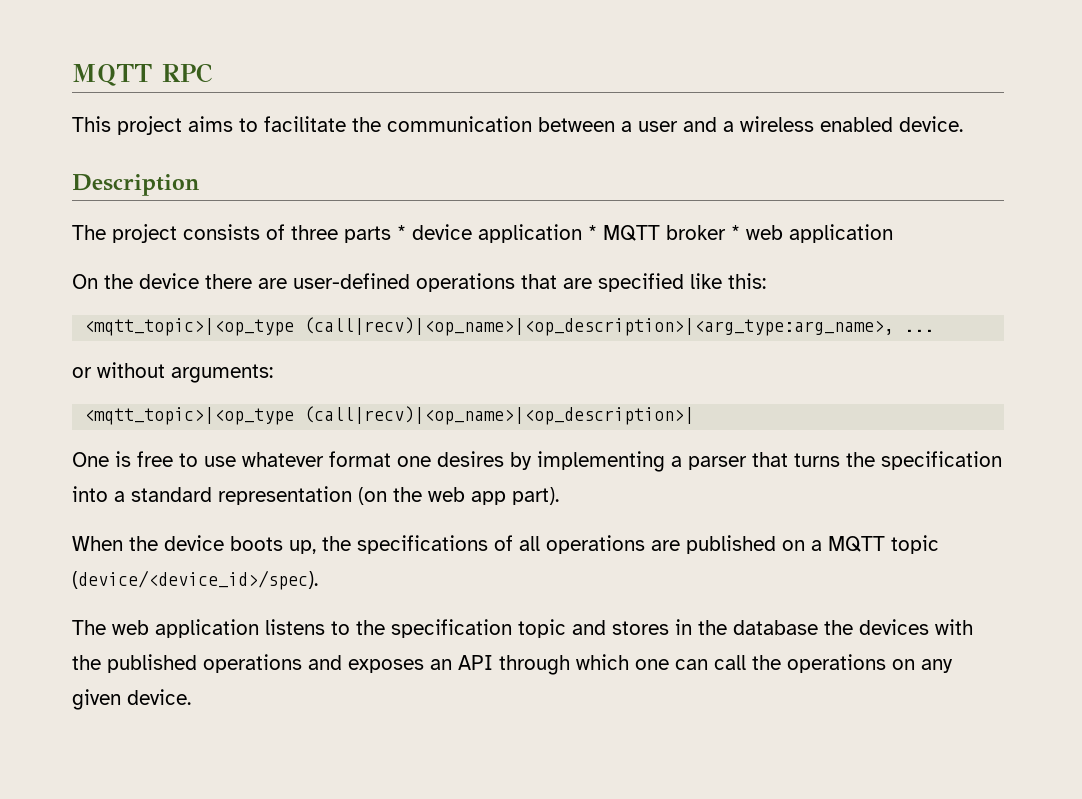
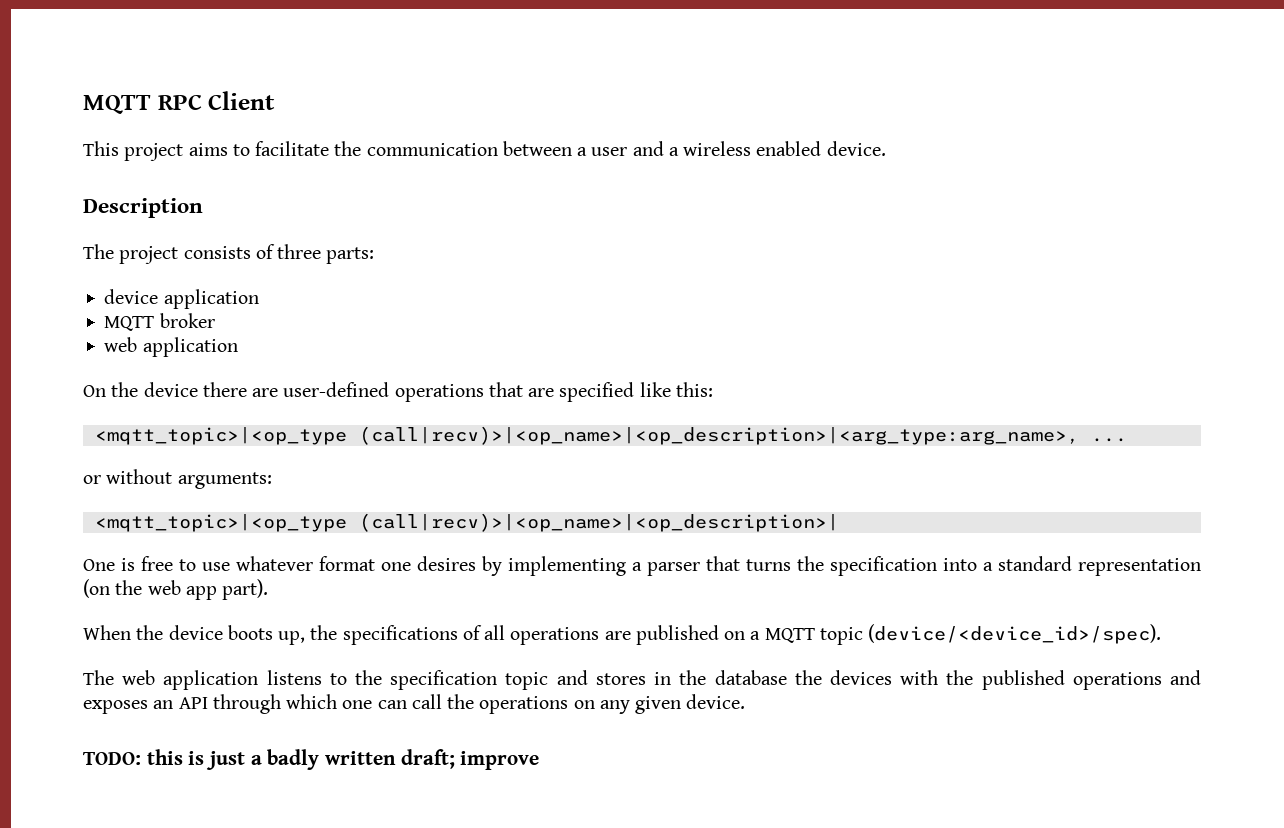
(212, 73) none -> [208,91,276,110] Client
[344,225,406,243] parts * -> [326,247,375,264] parts: //
[588,225,597,240] * -> (259, 299) //
[731,225,740,240] * -> (215, 320) //
[304,317,895,336] (call|recv)|<op_name>|<op_description>|<arg_type:arg_name>, -> [358,426,1079,445] (call|recv)>|<op_name>|<op_description>|<arg_type:arg_name>,
[304,406,695,425] (call|recv)|<op_name>|<op_description>| -> [358,513,839,532] (call|recv)>|<op_name>|<op_description>|
(191, 697) none -> [83,749,540,770] // TODO: this is just a badly written draft; improve

